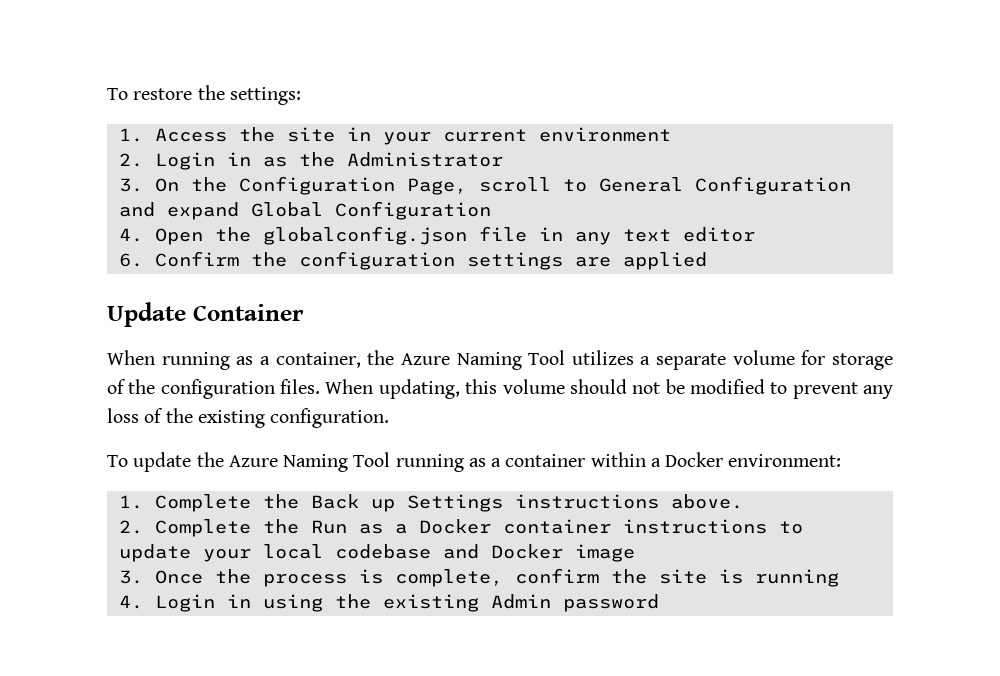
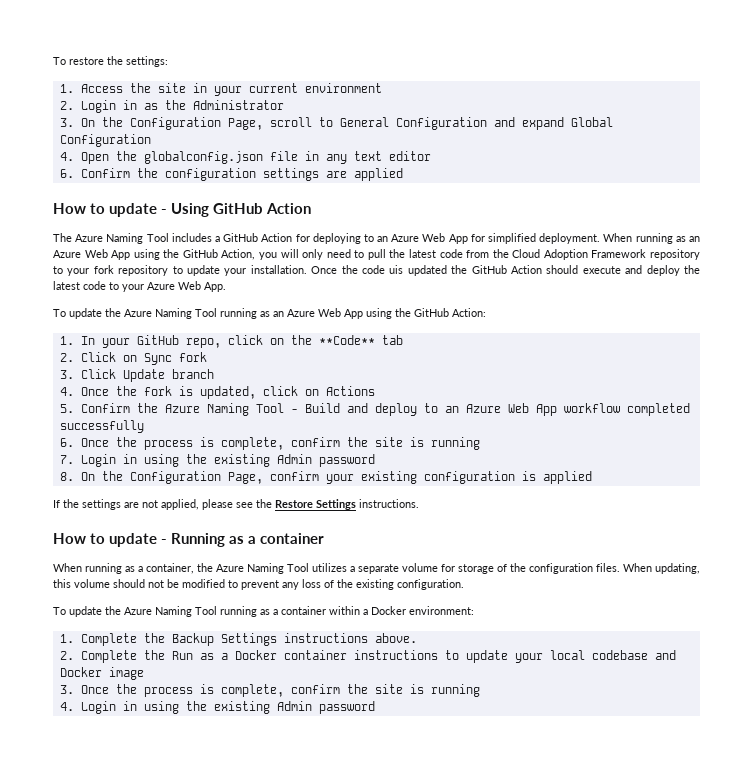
[107,302,304,327] Update Container -> [53,203,312,217] [53,233,700,244] [53,249,700,260] [53,265,700,276] [53,281,226,292] [53,308,486,319] [59,335,403,348] [59,352,207,365] [59,369,214,382] [59,386,375,399] [59,403,690,416] [59,420,144,433] [59,437,480,450] [59,454,375,467] [59,471,592,484] [53,499,419,510] [53,533,325,547] How to update - Using GitHub Action // The Azure Naming Tool includes a GitHub Action for deploying to an Azure Web App for simplified deployment. When running as an Azure Web App using the GitHub Action, you will only need to pull the latest code from the Cloud Adoption Framework repository to your fork repository to update your installation. Once the code uis updated the GitHub Action should execute and deploy the latest code to your Azure Web App. // To update the Azure Naming Tool running as an Azure Web App using the GitHub Action: // 1. In your GitHub repo, click on the **Code** tab // 2. Click on Sync fork // 3. Click Update branch // 4. Once the fork is updated, click on Actions // 5. Confirm the Azure Naming Tool - Build and deploy to an Azure Web App workflow completed successfully // 6. Once the process is complete, confirm the site is running // 7. Login in using the existing Admin password // 8. On the Configuration Page, confirm your existing configuration is applied // If the settings are not applied, please see the Restore Settings instructions. // How to update - Running as a container
[310,494,395,512] Back up -> [171,633,214,646] Backup

